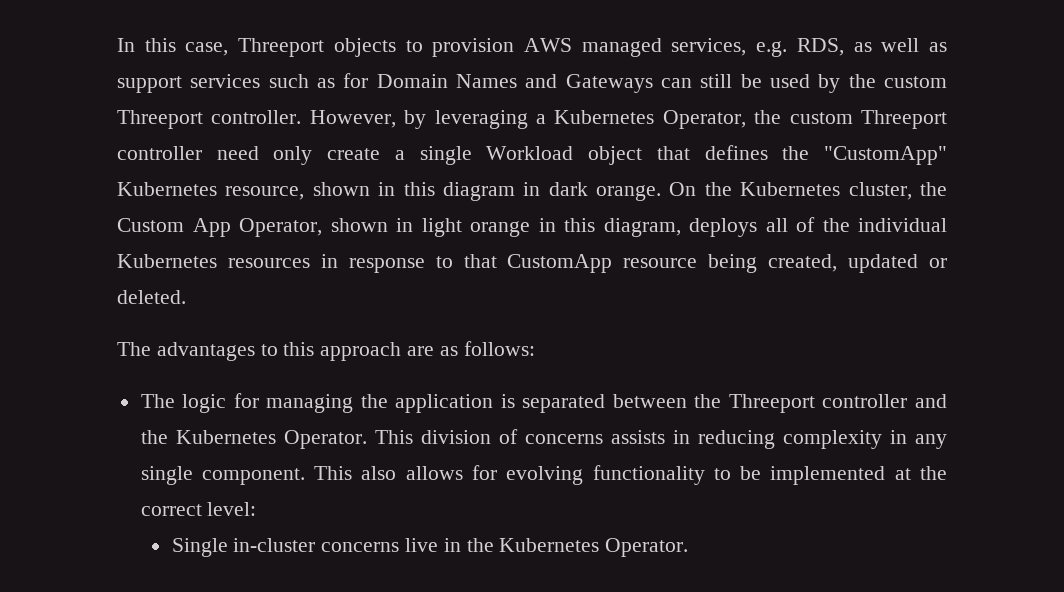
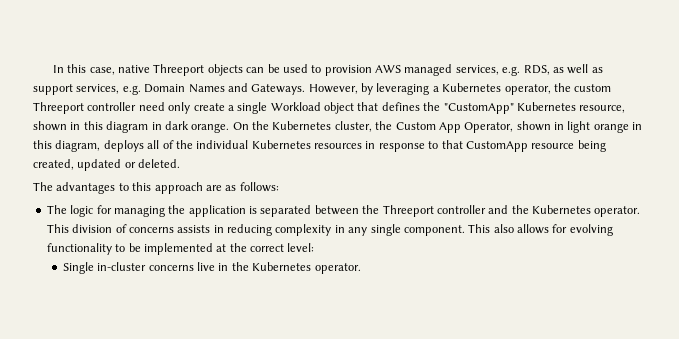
(229, 49) none -> [118,65,151,73] native
(396, 47) none -> [246,64,308,73] can be used
[190,73,948,93] [117,110,302,129] services such as for Domain Names and Gateways can still be used by the custom Threeport controller. -> [76,83,306,95] services, e.g. Domain Names and Gateways.
[662,110,746,129] Operator, -> [504,84,551,95] operator,
[283,430,367,449] Operator. -> [594,206,641,217] operator.
[605,538,689,557] Operator. -> [314,263,361,274] operator.

